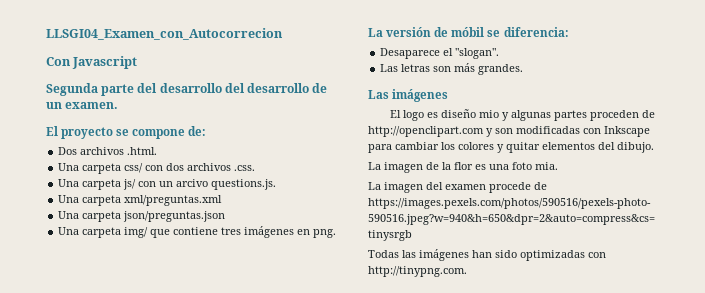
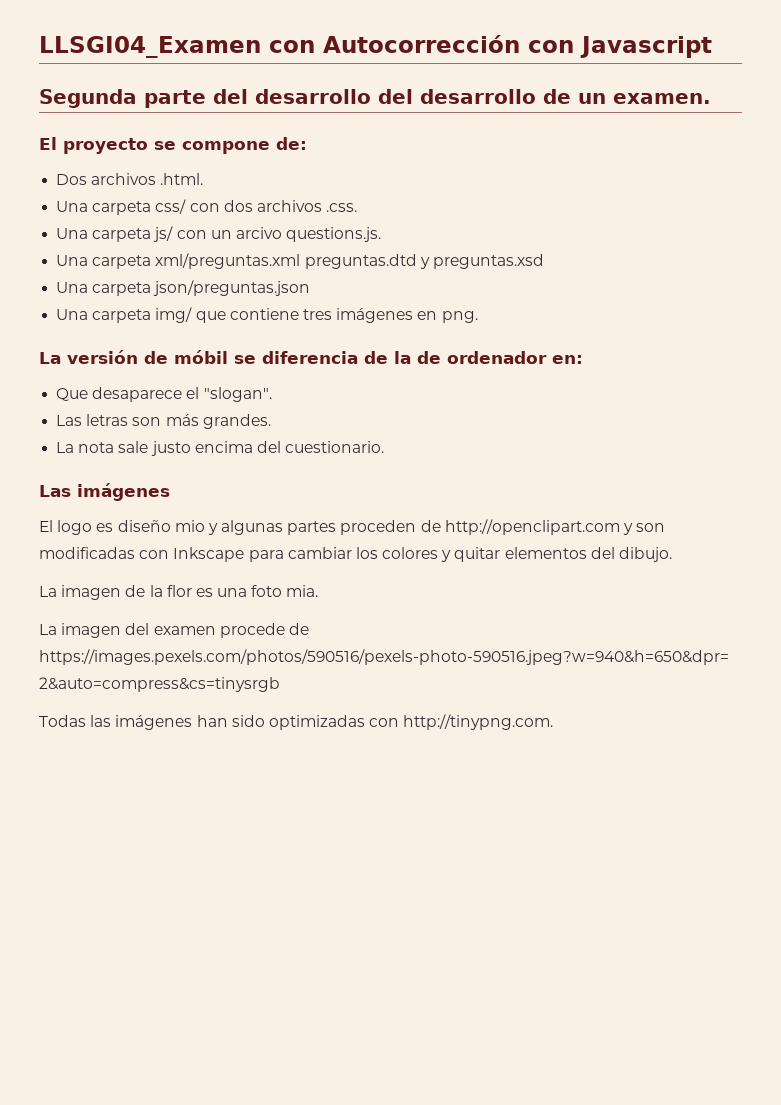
[46,28,283,40] [46,57,71,66] LLSGI04_Examen_con_Autocorrecion // Con -> [39,35,574,58] LLSGI04_Examen con Autocorrección con
(223, 200) none -> [304,254,544,269] preguntas.dtd y preguntas.xsd
[503,27,569,37] [380,48,441,59] diferencia: // Desaparece -> [262,351,583,364] [56,387,183,402] diferencia de la de ordenador en: // Que desaparece
(524, 69) none -> [56,441,385,456] // La nota sale justo encima del cuestionario.

